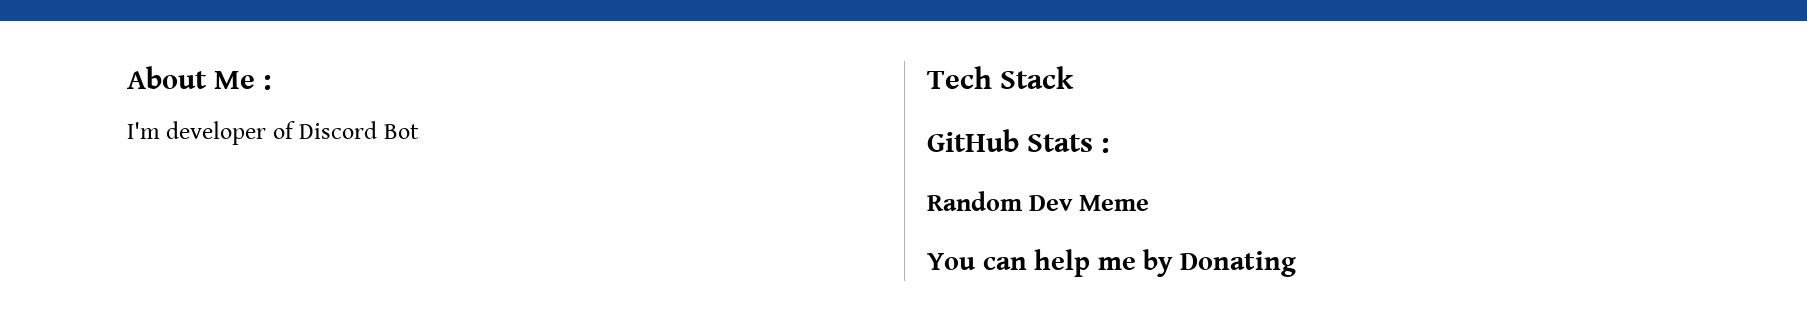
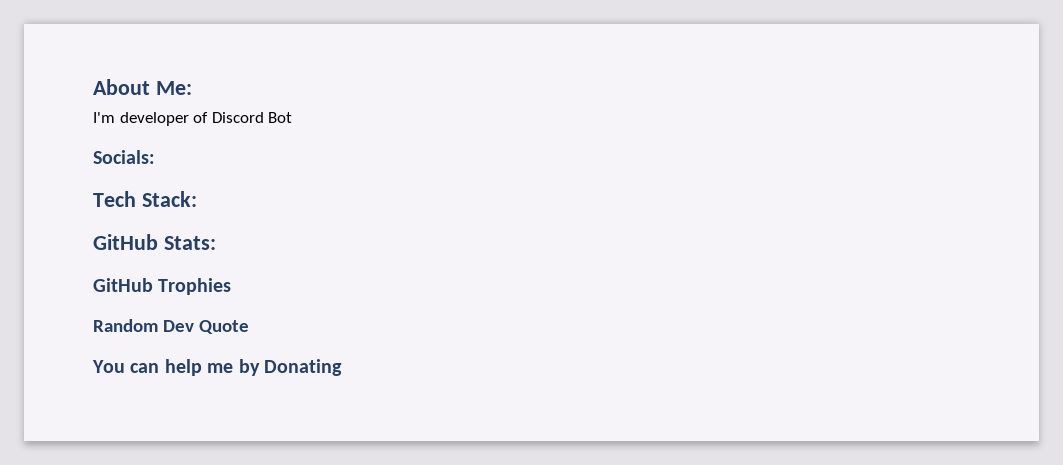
[214,71,272,90] Me : -> [155,81,192,95] Me:
(419, 131) none -> [93,150,155,164] // Socials:
[1000,66,1075,89] [927,129,1110,153] Stack // GitHub Stats : -> [141,191,197,207] [93,234,216,250] [93,278,232,295] Stack: // GitHub Stats: // GitHub Trophies
[1079,195,1150,211] Meme -> [198,320,249,334] Quote

